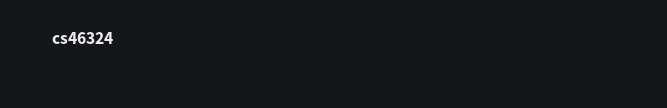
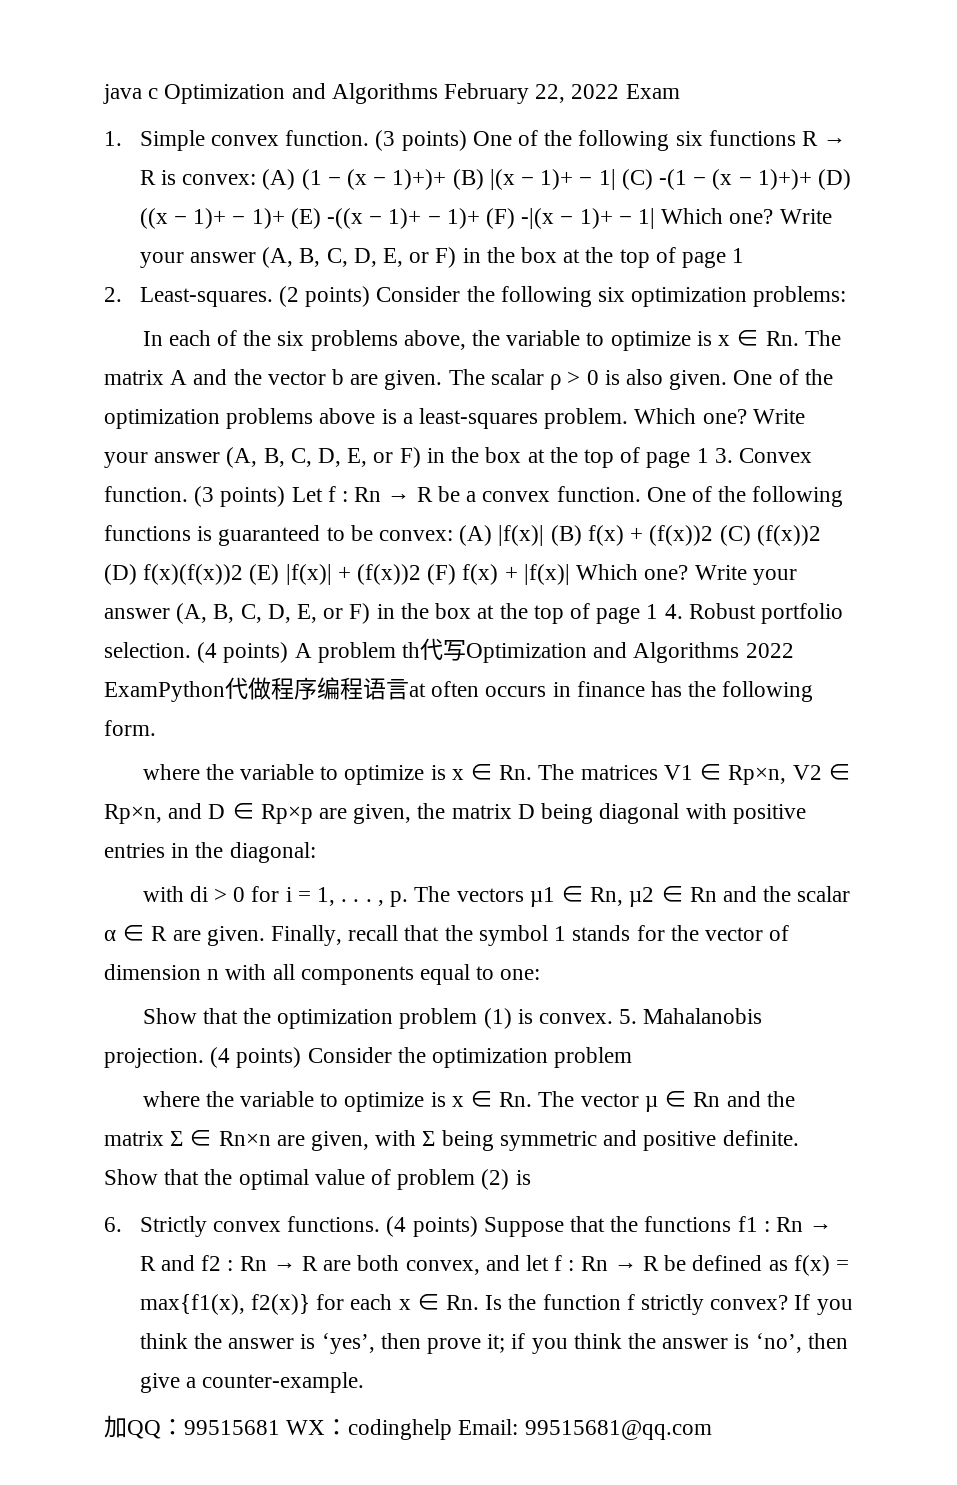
[52,32,113,44] cs46324 -> [103,83,680,104] [104,130,847,151] [139,169,852,190] [139,208,832,229] [139,247,745,268] [104,286,847,307] [142,330,841,351] [104,369,833,390] [104,408,805,429] [104,447,812,468] [104,486,844,507] [104,525,821,546] [104,564,797,585] [104,603,843,624] [104,638,794,663] [104,677,814,702] [104,720,156,736] [142,764,851,785] [104,803,806,824] [104,842,316,863] [142,886,851,907] [104,925,790,946] [104,964,541,985] [142,1008,763,1029] [104,1047,633,1068] [142,1091,795,1112] [104,1130,799,1151] [104,1169,531,1190] [104,1216,833,1237] [139,1255,850,1276] [139,1294,853,1315] [139,1333,848,1354] [139,1372,365,1393] [104,1415,712,1440] java c Optimization and Algorithms February 22, 2022 Exam // 1. Simple convex function. (3 points) One of the following six functions R → R is convex: (A) (1 − (x − 1)+)+ (B) |(x − 1)+ − 1| (C) -(1 − (x − 1)+)+ (D) ((x − 1)+ − 1)+ (E) -((x − 1)+ − 1)+ (F) -|(x − 1)+ − 1| Which one? Write your answer (A, B, C, D, E, or F) in the box at the top of page 1 // 2. Least-squares. (2 points) Consider the following six optimization problems: // In each of the six problems above, the variable to optimize is x ∈ Rn. The matrix A and the vector b are given. The scalar ρ > 0 is also given. One of the optimization problems above is a least-squares problem. Which one? Write your answer (A, B, C, D, E, or F) in the box at the top of page 1 3. Convex function. (3 points) Let f : Rn → R be a convex function. One of the following functions is guaranteed to be convex: (A) |f(x)| (B) f(x) + (f(x))2 (C) (f(x))2 (D) f(x)(f(x))2 (E) |f(x)| + (f(x))2 (F) f(x) + |f(x)| Which one? Write your answer (A, B, C, D, E, or F) in the box at the top of page 1 4. Robust portfolio selection. (4 points) A problem th代写Optimization and Algorithms 2022 ExamPython代做程序编程语言at often occurs in finance has the following form. // where the variable to optimize is x ∈ Rn. The matrices V1 ∈ Rp×n, V2 ∈ Rp×n, and D ∈ Rp×p are given, the matrix D being diagonal with positive entries in the diagonal: // with di > 0 for i = 1, . . . , p. The vectors µ1 ∈ Rn, µ2 ∈ Rn and the scalar α ∈ R are given. Finally, recall that the symbol 1 stands for the vector of dimension n with all components equal to one: // Show that the optimization problem (1) is convex. 5. Mahalanobis projection. (4 points) Consider the optimization problem // where the variable to optimize is x ∈ Rn. The vector µ ∈ Rn and the matrix Σ ∈ Rn×n are given, with Σ being symmetric and positive definite. Show that the optimal value of problem (2) is // 6. Strictly convex functions. (4 points) Suppose that the functions f1 : Rn → R and f2 : Rn → R are both convex, and let f : Rn → R be defined as f(x) = max{f1(x), f2(x)} for each x ∈ Rn. Is the function f strictly convex? If you think the answer is ‘yes’, then prove it; if you think the answer is ‘no’, then give a counter-example. // 加QQ：99515681 WX：codinghelp Email: 99515681@qq.com

